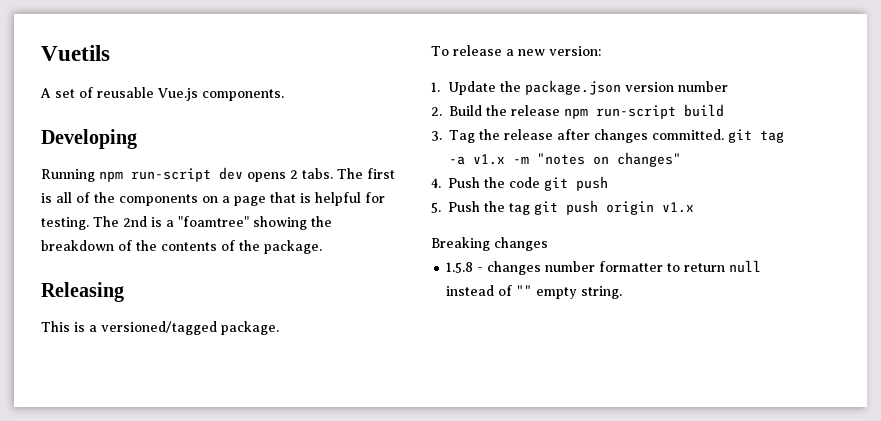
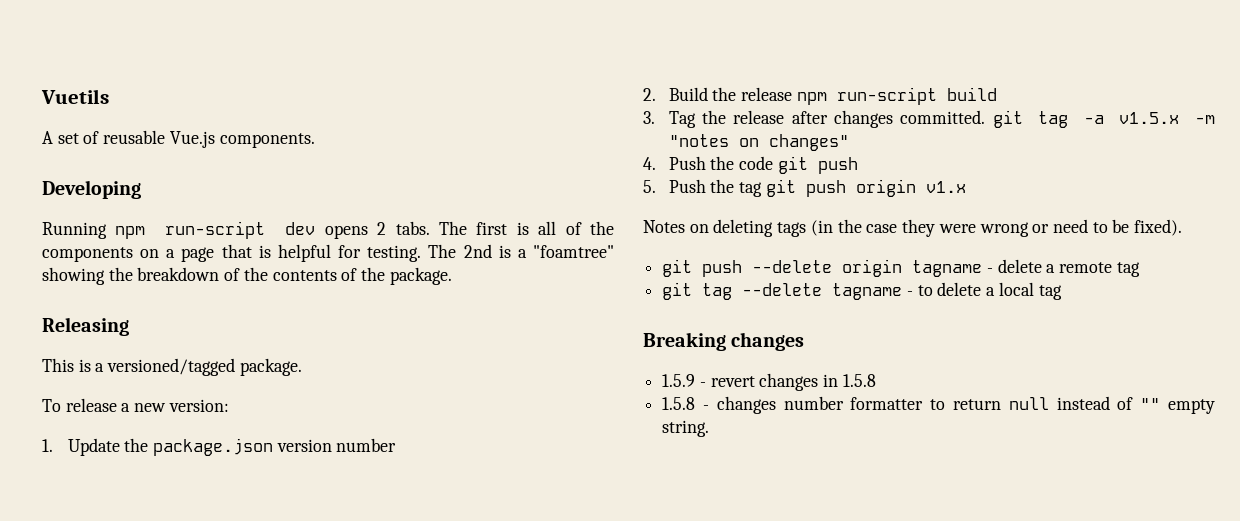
[473,154,505,165] v1.x -> [1119,112,1180,124] v1.5.x
[431,237,548,251] Breaking changes -> [643,219,1183,237] [662,259,1140,277] [662,282,1062,300] [643,332,805,351] [662,373,876,391] Notes on deleting tags (in the case they were wrong or need to be fixed). // git push --delete origin tagname - delete a remote tag // git tag --delete tagname - to delete a local tag // Breaking changes // 1.5.9 - revert changes in 1.5.8

